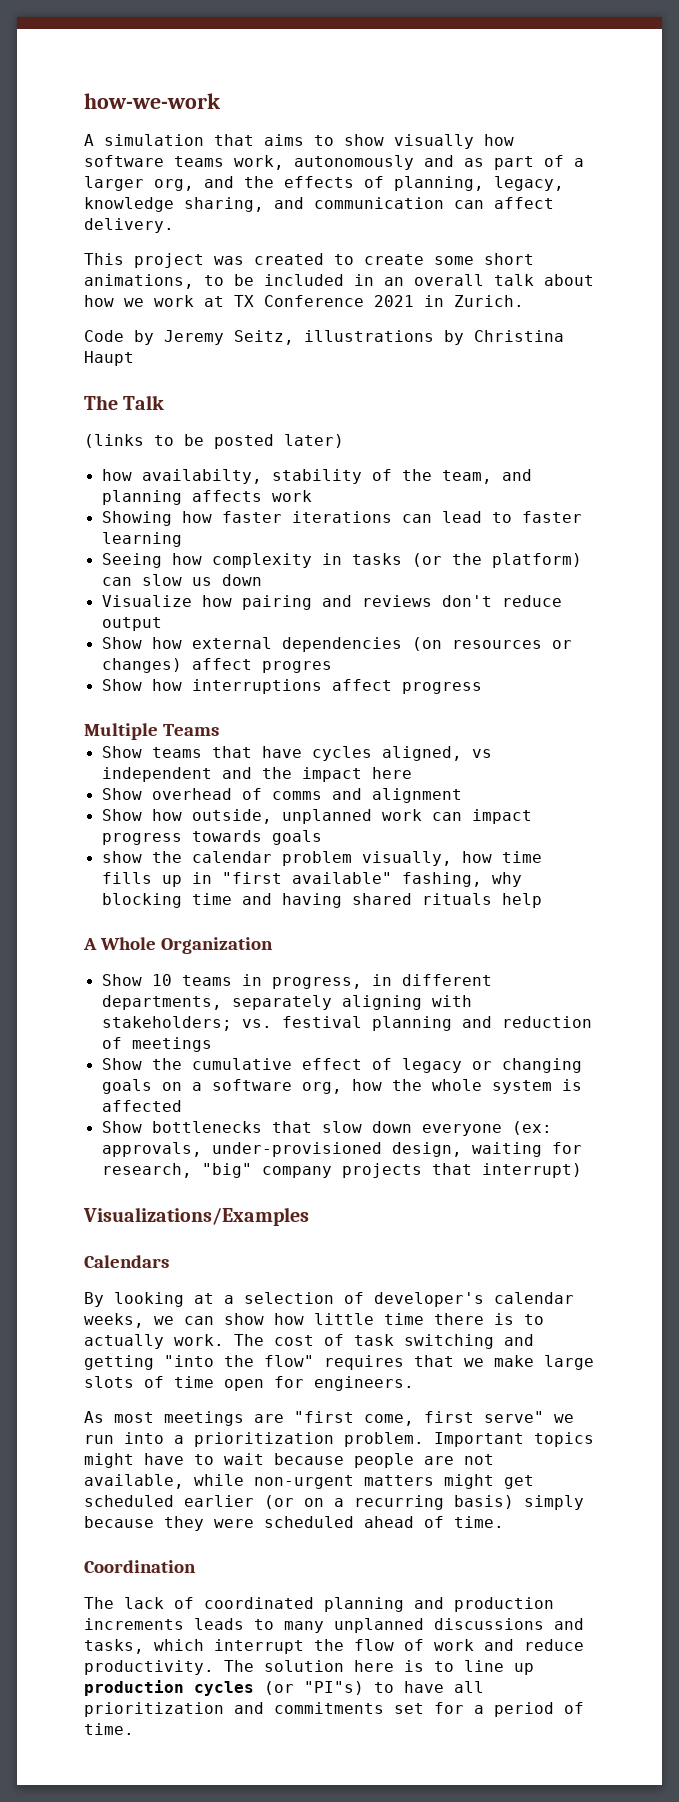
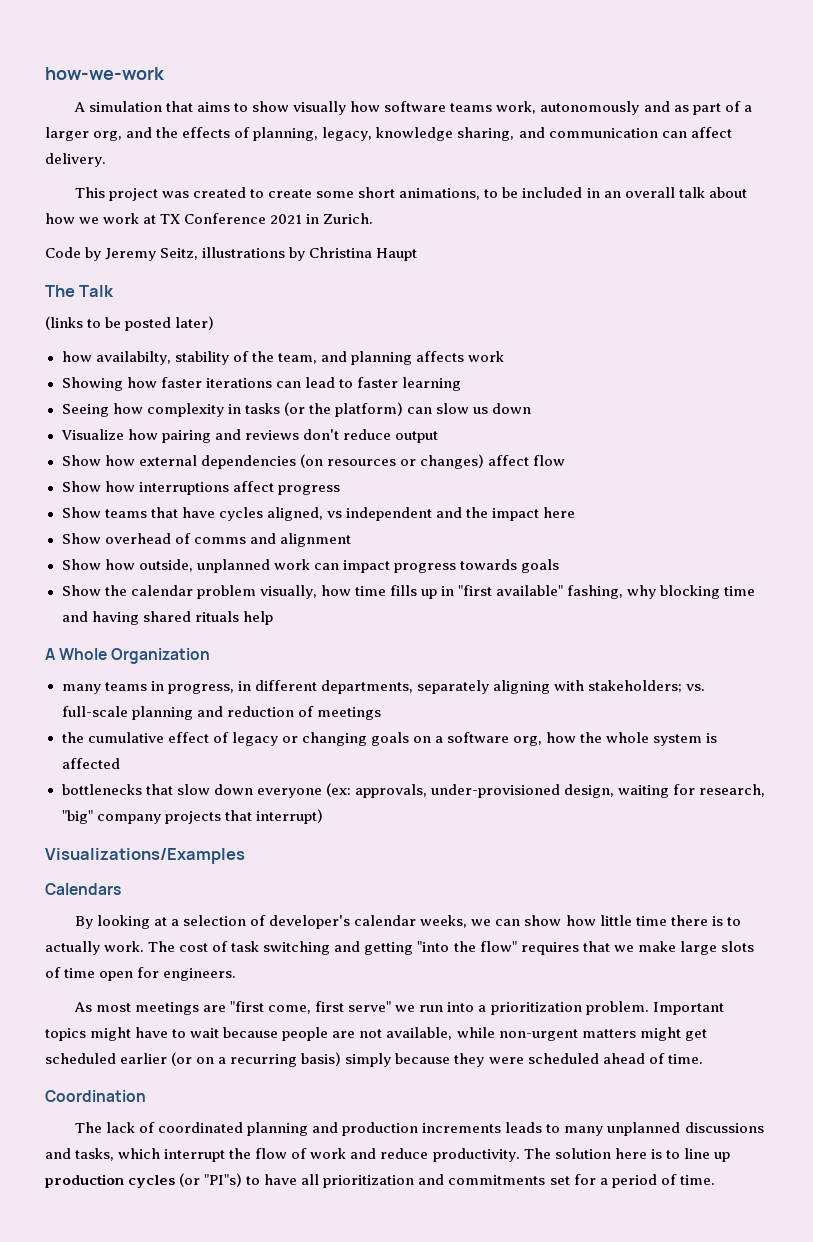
[261,661,332,673] progres -> [532,455,565,466] flow
[84,723,219,740] // Multiple Teams -> (340, 490) none
[101,851,142,863] show -> [61,585,101,596] Show
[101,974,172,986] Show 10 -> [61,684,101,694] many
[281,1016,362,1028] festival -> [61,706,128,717] full-scale
[101,1058,142,1070] Show -> (381, 713) none
[101,1121,142,1133] Show -> (120, 763) none

